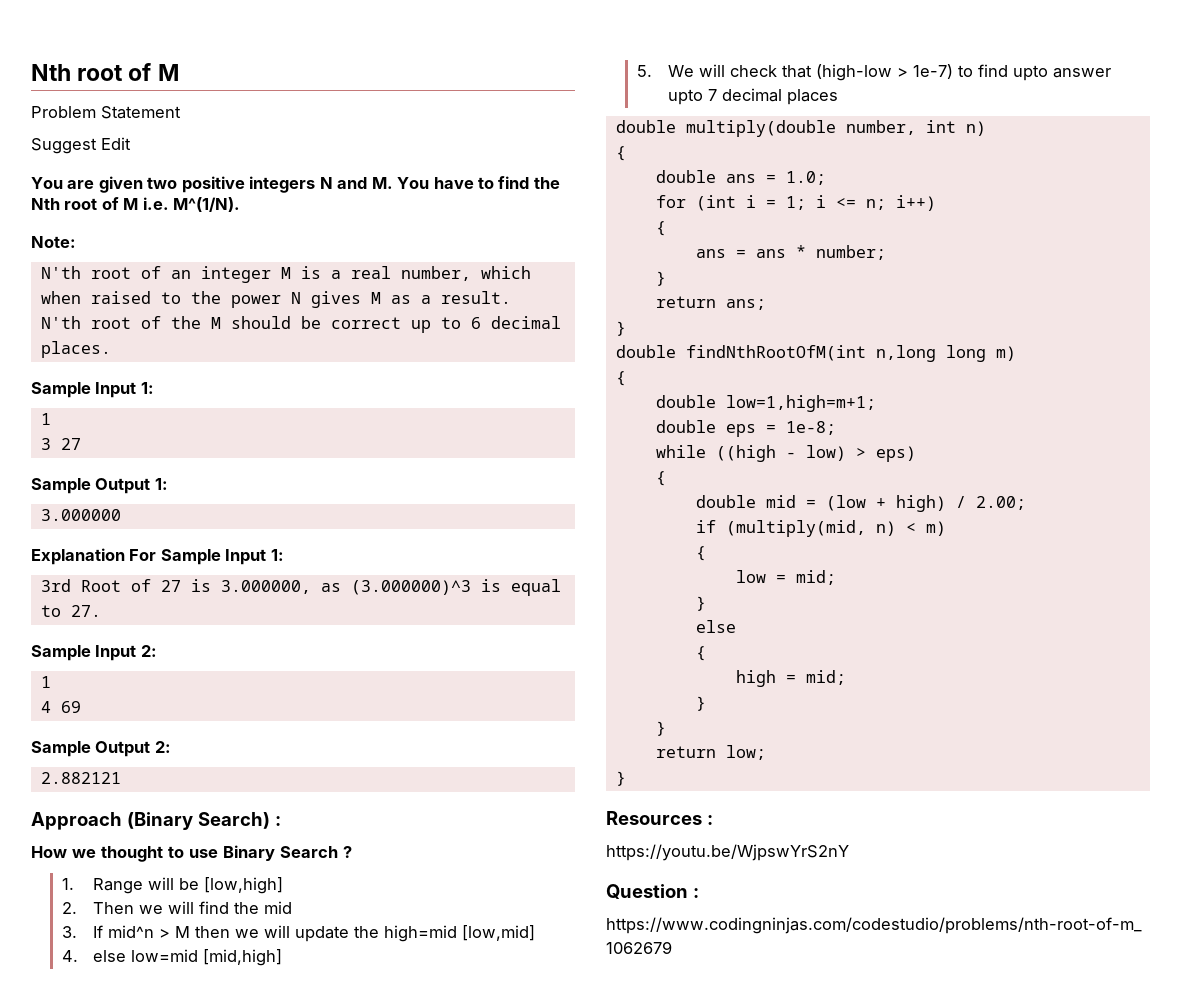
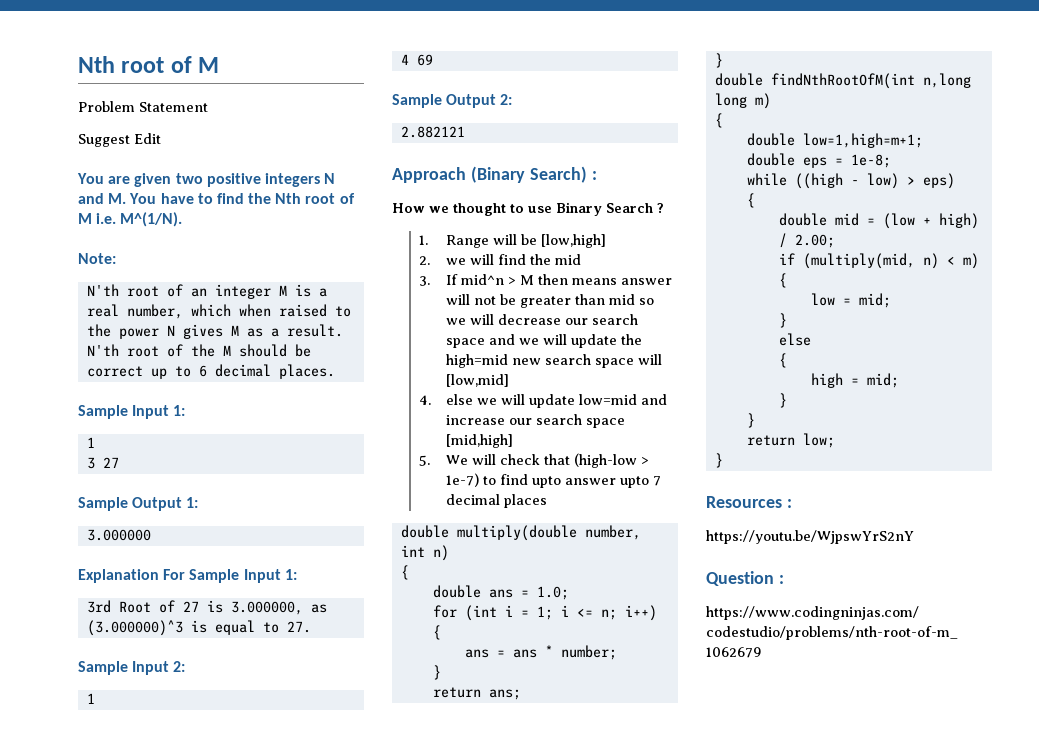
[92,902,134,914] Then -> (431, 260) none
(230, 932) none -> [572,278,673,285] [446,294,655,308] [446,314,639,325] [446,334,516,348] means answer will not be greater than mid so we will decrease our search space and
(457, 933) none -> [512,354,663,368] new search space will
[130,949,198,962] low=mid -> [477,394,668,408] [446,414,626,428] we will update low=mid and increase our search space

